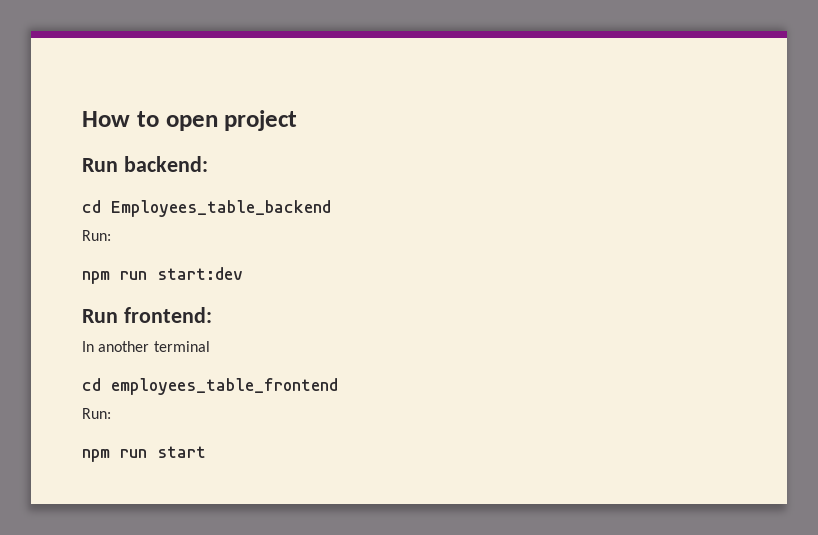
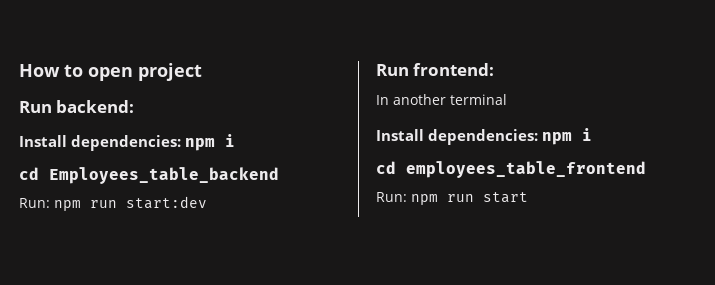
(208, 164) none -> [19,134,236,151] // Install dependencies: npm i
(111, 235) // -> (50, 203) none
(210, 346) none -> [376,128,593,145] // Install dependencies: npm i
(111, 413) // -> (407, 197) none

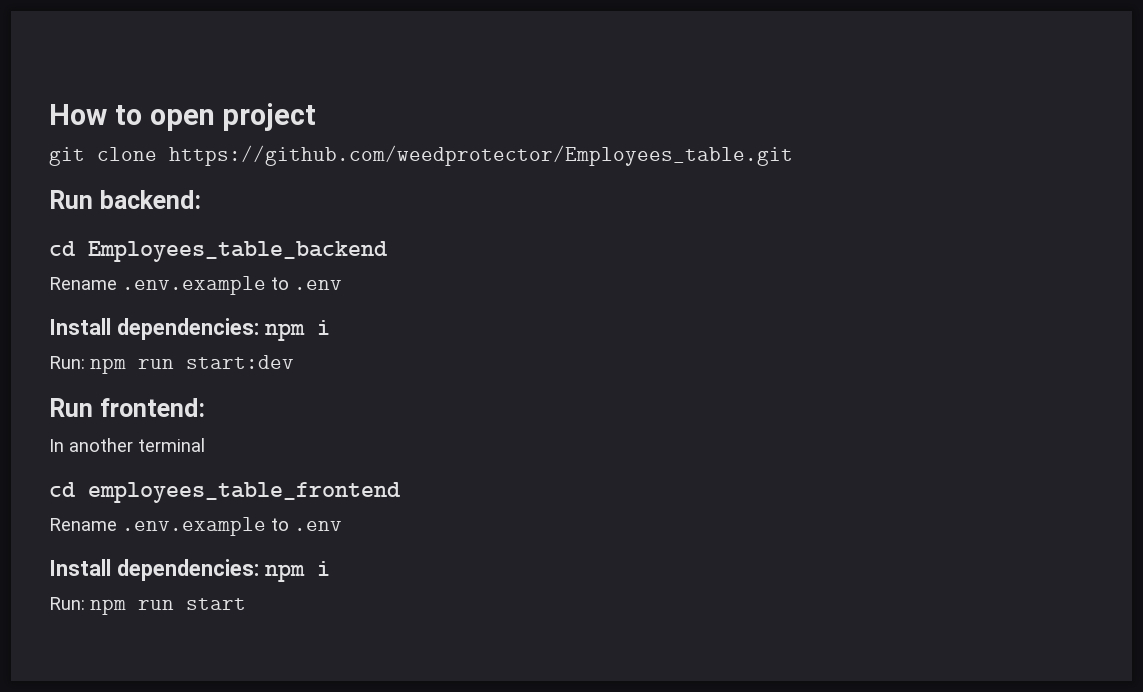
(202, 72) none -> [49,145,793,166] // git clone https://github.com/weedprotector/Employees_table.git
[19,134,236,151] [19,167,279,184] // Install dependencies: npm i // cd Employees_table_backend -> [49,241,388,262] [49,276,342,295] [49,318,330,341] // cd Employees_table_backend // Rename .env.example to .env // Install dependencies: npm i
[376,128,593,145] [376,161,646,178] // Install dependencies: npm i // cd employees_table_frontend -> [49,482,401,503] [49,517,342,536] [49,559,330,582] // cd employees_table_frontend // Rename .env.example to .env // Install dependencies: npm i

